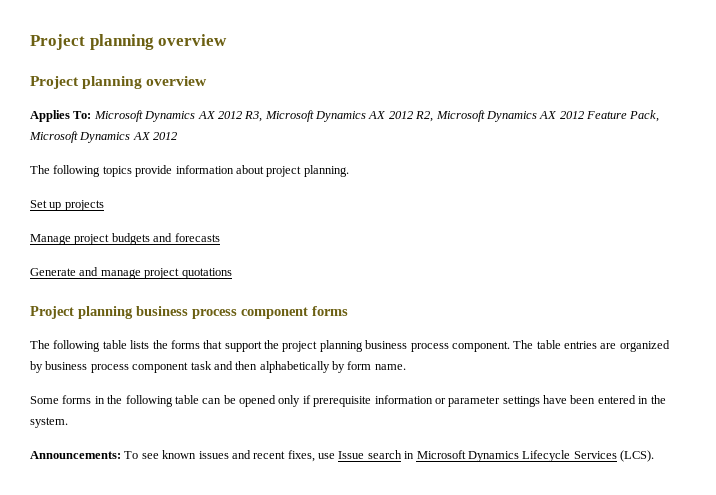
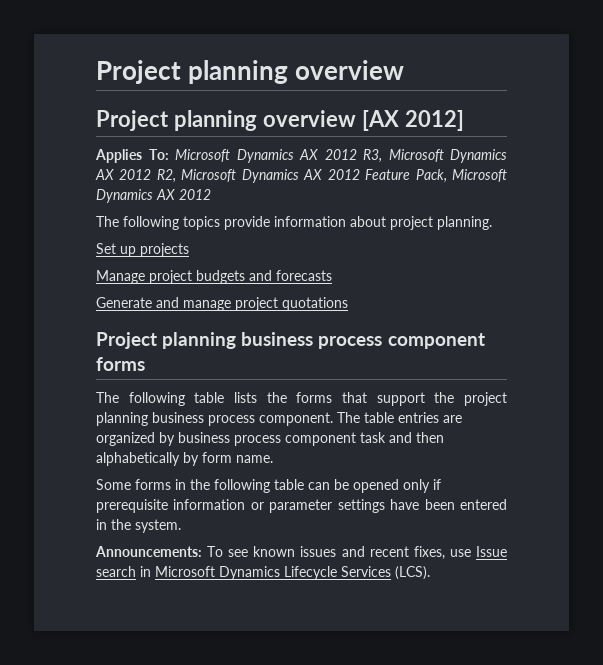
(208, 81) none -> [361,110,464,131] [AX 2012]

